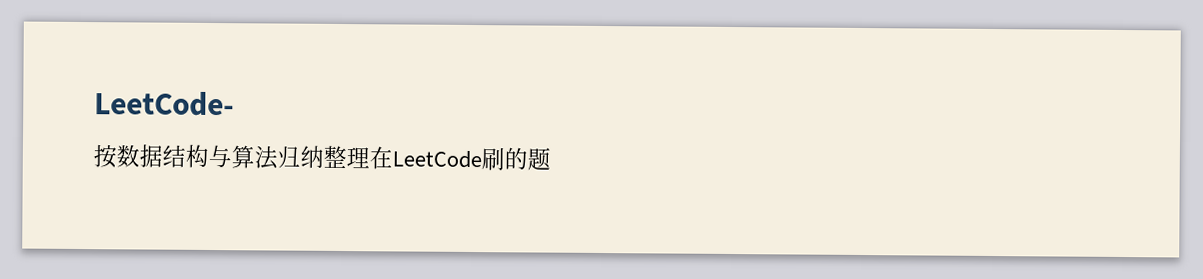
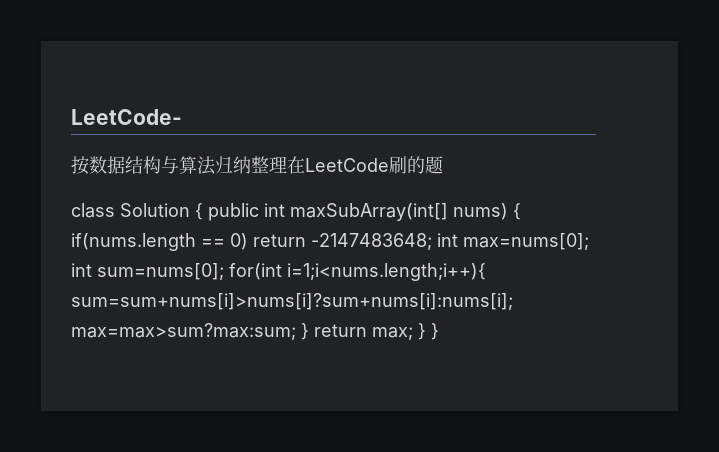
(551, 159) none -> [71,203,521,221] [71,233,589,251] [71,263,486,281] [71,293,513,310] [71,323,439,340] // class Solution { public int maxSubArray(int[] nums) { if(nums.length == 0) return -2147483648; int max=nums[0]; int sum=nums[0]; for(int i=1;i<nums.length;i++){ sum=sum+nums[i]>nums[i]?sum+nums[i]:nums[i]; max=max>sum?max:sum; } return max; } }

